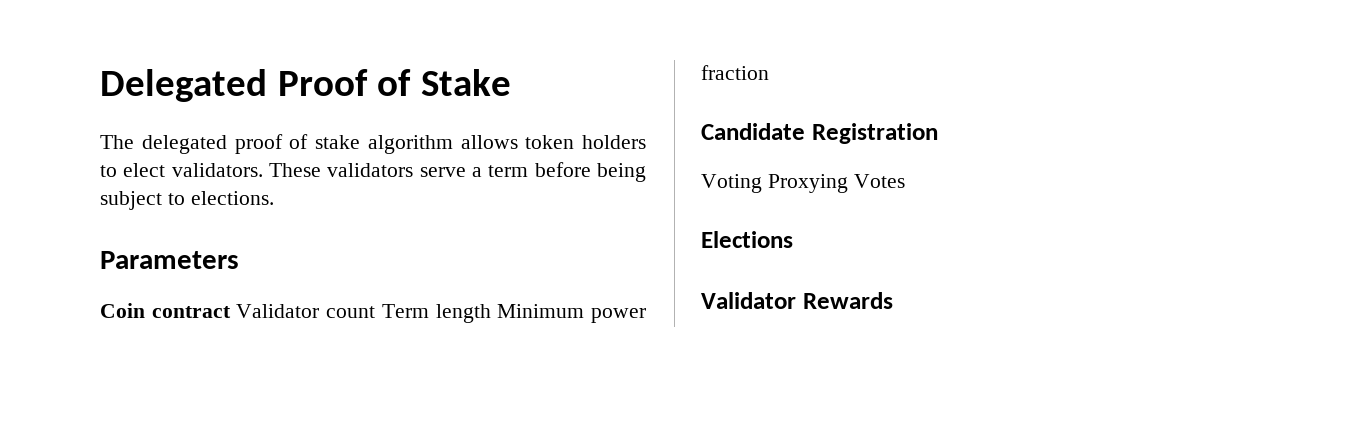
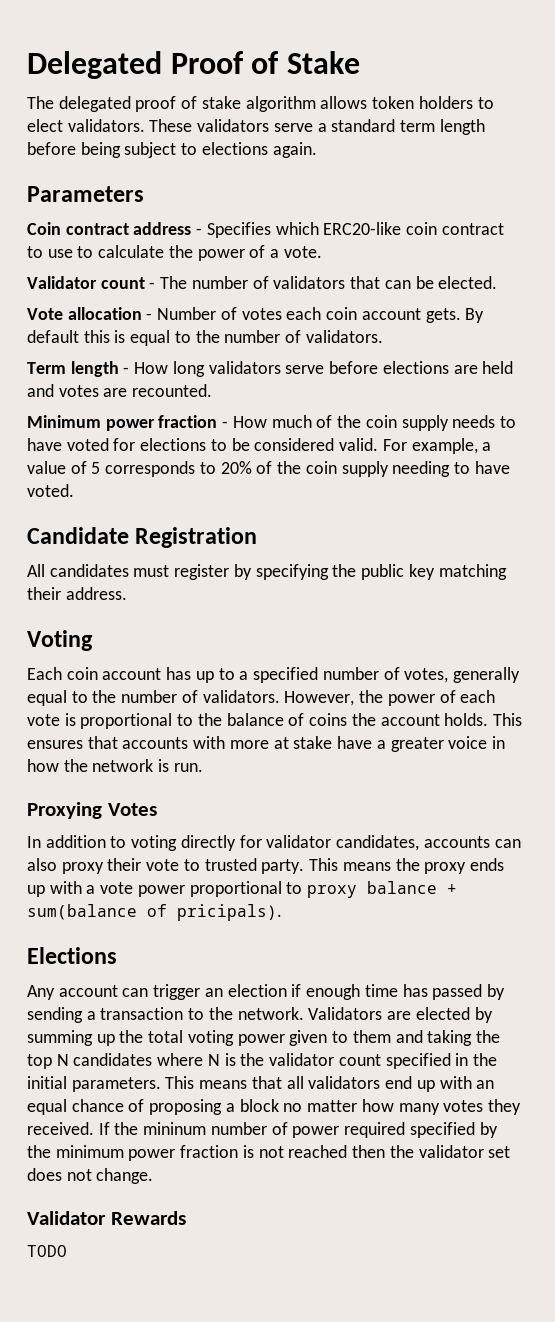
[488,165,529,177] term -> [331,119,485,135] standard term length
[190,191,274,205] elections. -> [201,142,317,158] elections again.
[236,304,646,323] [701,65,769,80] [701,123,938,144] [701,174,905,193] [701,231,793,248] Validator count Term length Minimum power fraction // Candidate Registration // Voting Proxying Votes // Elections -> [133,222,504,238] [27,245,322,261] [27,276,498,289] [27,307,485,323] [27,330,383,346] [27,361,514,377] [27,384,213,397] [27,415,516,431] [27,438,492,454] [27,461,510,477] [27,484,74,497] [27,527,258,548] [27,564,507,580] [27,587,127,600] [27,630,93,651] [27,667,520,683] [27,690,496,706] [27,713,522,729] [27,736,505,752] [27,759,203,772] [27,802,157,819] [27,835,521,851] [27,858,504,874] [27,881,458,898] [27,904,282,921] [27,947,117,964] [27,984,505,1000] [27,1007,493,1023] [27,1030,500,1046] [27,1053,497,1069] [27,1076,495,1092] [27,1099,521,1115] [27,1122,498,1138] [27,1145,511,1161] [27,1168,154,1184] address - Specifies which ERC20-like coin contract to use to calculate the power of a vote. // Validator count - The number of validators that can be elected. // Vote allocation - Number of votes each coin account gets. By default this is equal to the number of validators. // Term length - How long validators serve before elections are held and votes are recounted. // Minimum power fraction - How much of the coin supply needs to have voted for elections to be considered valid. For example, a value of 5 corresponds to 20% of the coin supply needing to have voted. // Candidate Registration // All candidates must register by specifying the public key matching their address. // Voting // Each coin account has up to a specified number of votes, generally equal to the number of validators. However, the power of each vote is proportional to the balance of coins the account holds. This ensures that accounts with more at stake have a greater voice in how the network is run. // Proxying Votes // In addition to voting directly for validator candidates, accounts can also proxy their vote to trusted party. This means the proxy ends up with a vote power proportional to proxy balance + sum(balance of pricipals). // Elections // Any account can trigger an election if enough time has passed by sending a transaction to the network. Validators are elected by summing up the total voting power given to them and taking the top N candidates where N is the validator count specified in the initial parameters. This means that all validators end up with an equal chance of proposing a block no matter how many votes they received. If the mininum number of power required specified by the minimum power fraction is not reached then the validator set does not change.
(893, 300) none -> [27,1245,67,1257] // TODO

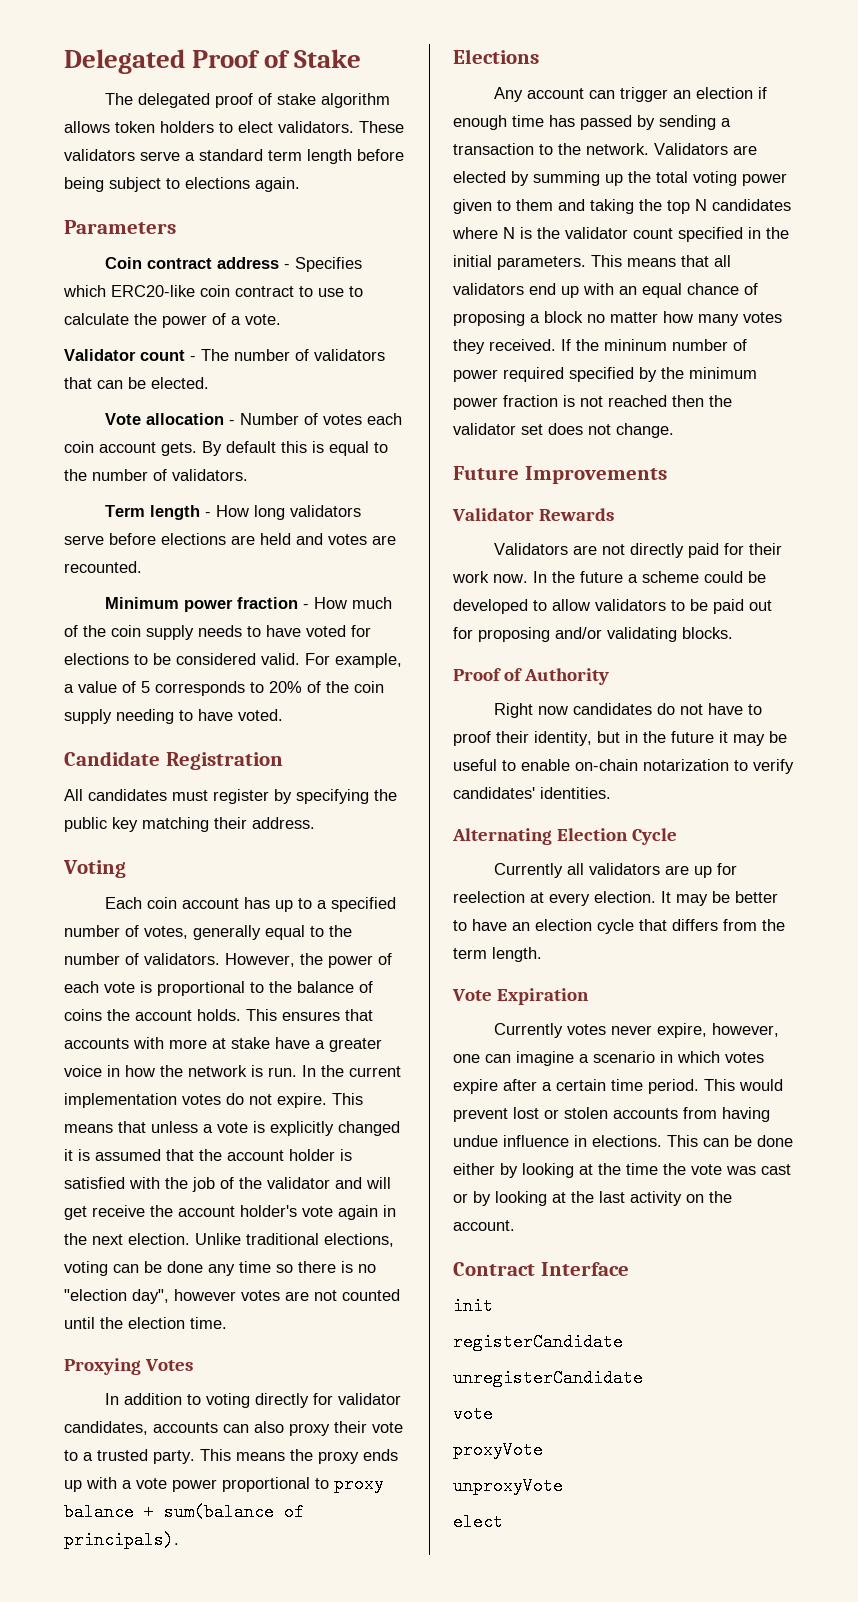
(203, 767) none -> [302,1065,401,1077] [64,1093,363,1108] [64,1121,400,1136] [64,1149,352,1161] [64,1177,391,1192] [64,1205,396,1220] [64,1233,394,1247] [64,1261,376,1276] [64,1289,400,1304] [64,1317,227,1329] In the current implementation votes do not expire. This means that unless a vote is explicitly changed it is assumed that the account holder is satisfied with the job of the validator and will get receive the account holder's vote again in the next election. Unlike traditional elections, voting can be done any time so there is no "election day", however votes are not counted until the election time.
(200, 865) none -> [83,1452,93,1461] a
[177,904,282,921] pricipals). -> [64,1531,179,1549] principals).
(154, 1176) none -> [453,466,667,484] // Future Improvements
[27,1245,67,1257] TODO -> [494,543,783,558] [452,571,766,583] [453,599,772,614] [453,627,733,642] [453,668,610,685] [494,703,763,718] [453,731,787,746] [453,759,794,774] [453,787,611,799] [452,828,678,845] [494,863,738,878] [453,891,778,906] [453,919,785,934] [453,947,542,962] [452,988,590,1005] [494,1023,780,1038] [453,1051,764,1066] [453,1079,783,1094] [453,1107,770,1122] [453,1135,793,1147] [453,1163,791,1178] [453,1191,732,1206] [453,1220,515,1231] [453,1262,629,1276] [453,1297,493,1315] [453,1333,623,1351] [453,1369,643,1387] [453,1405,493,1423] [453,1441,543,1459] [453,1477,563,1495] [453,1513,503,1531] Validators are not directly paid for their work now. In the future a scheme could be developed to allow validators to be paid out for proposing and/or validating blocks. // Proof of Authority // Right now candidates do not have to proof their identity, but in the future it may be useful to enable on-chain notarization to verify candidates' identities. // Alternating Election Cycle // Currently all validators are up for reelection at every election. It may be better to have an election cycle that differs from the term length. // Vote Expiration // Currently votes never expire, however, one can imagine a scenario in which votes expire after a certain time period. This would prevent lost or stolen accounts from having undue influence in elections. This can be done either by looking at the time the vote was cast or by looking at the last activity on the account. // Contract Interface // init // registerCandidate // unregisterCandidate // vote // proxyVote // unproxyVote // elect

